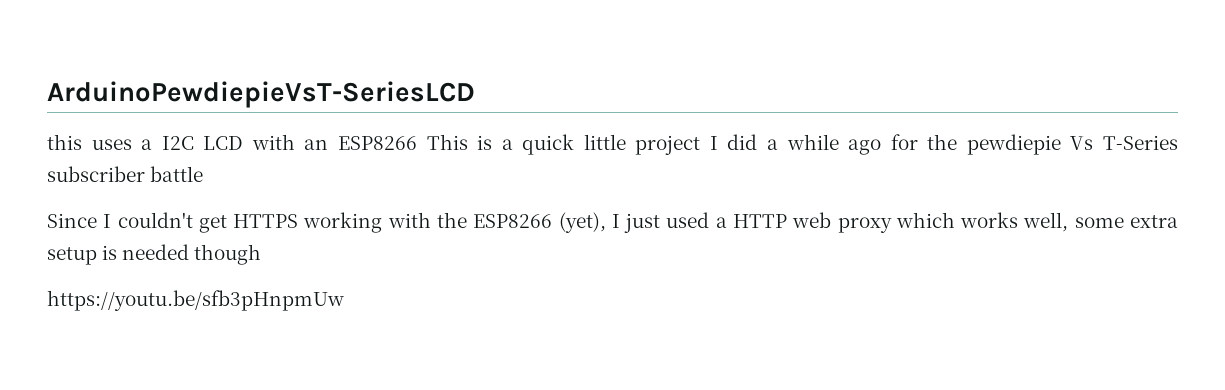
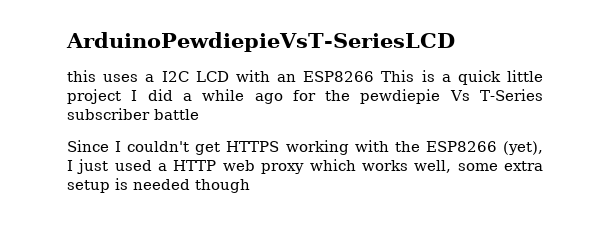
[47,290,344,311] // https://youtu.be/sfb3pHnpmUw -> (250, 186) none

